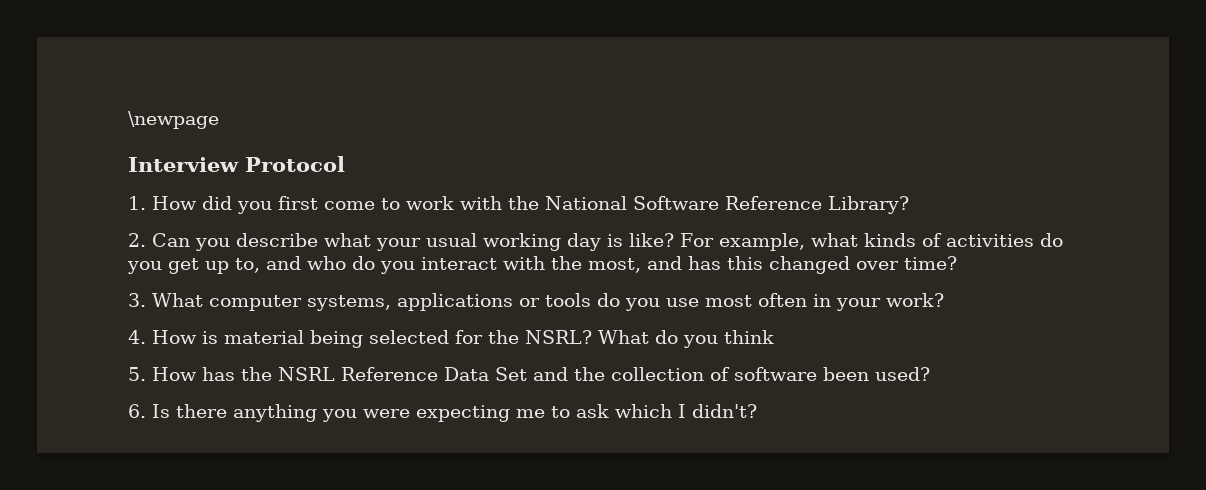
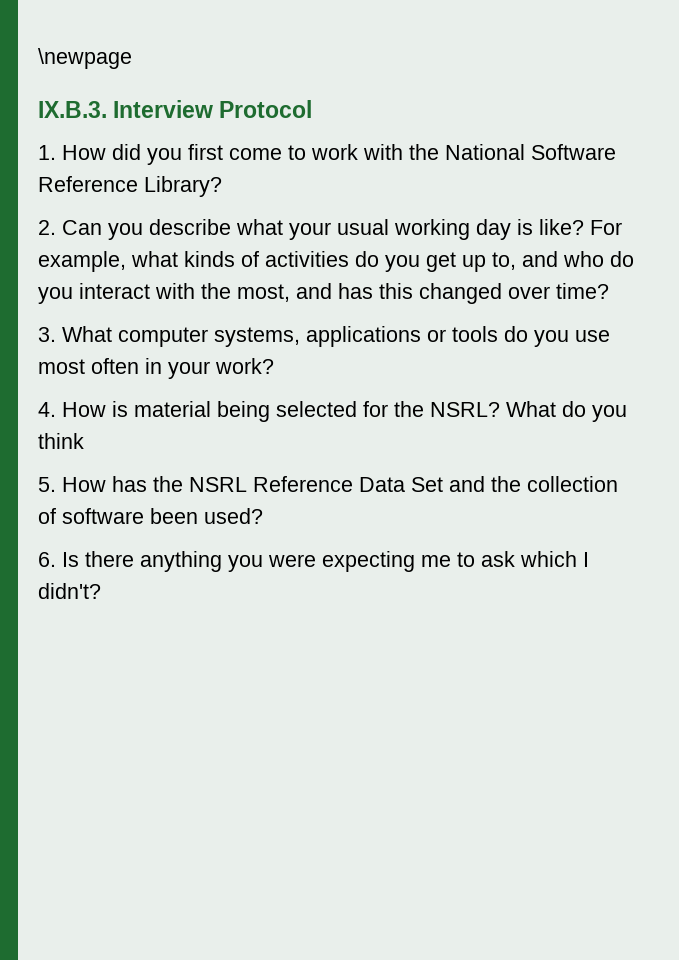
(219, 120) none -> [38,101,107,118] IX.B.3.

